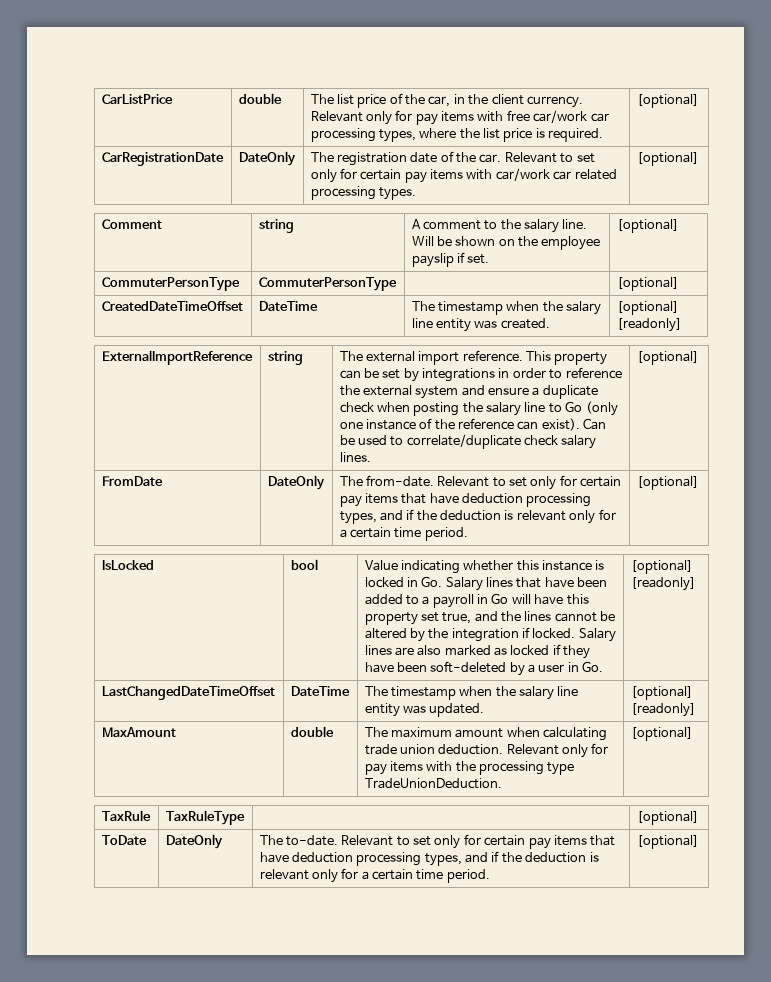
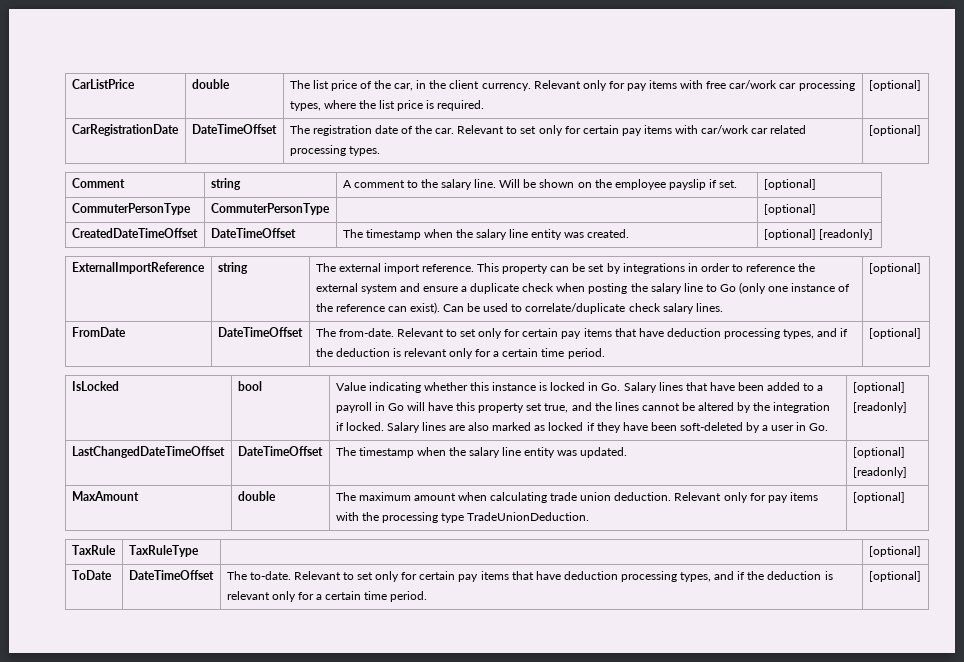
[238,151,296,166] DateOnly -> [191,124,277,134] DateTimeOffset
[258,301,318,311] DateTime -> [210,228,296,238] DateTimeOffset
[267,475,325,490] DateOnly -> [217,327,303,337] DateTimeOffset
[290,686,350,696] DateTime -> [237,446,323,456] DateTimeOffset
[165,834,223,849] DateOnly -> [128,570,214,580] DateTimeOffset

